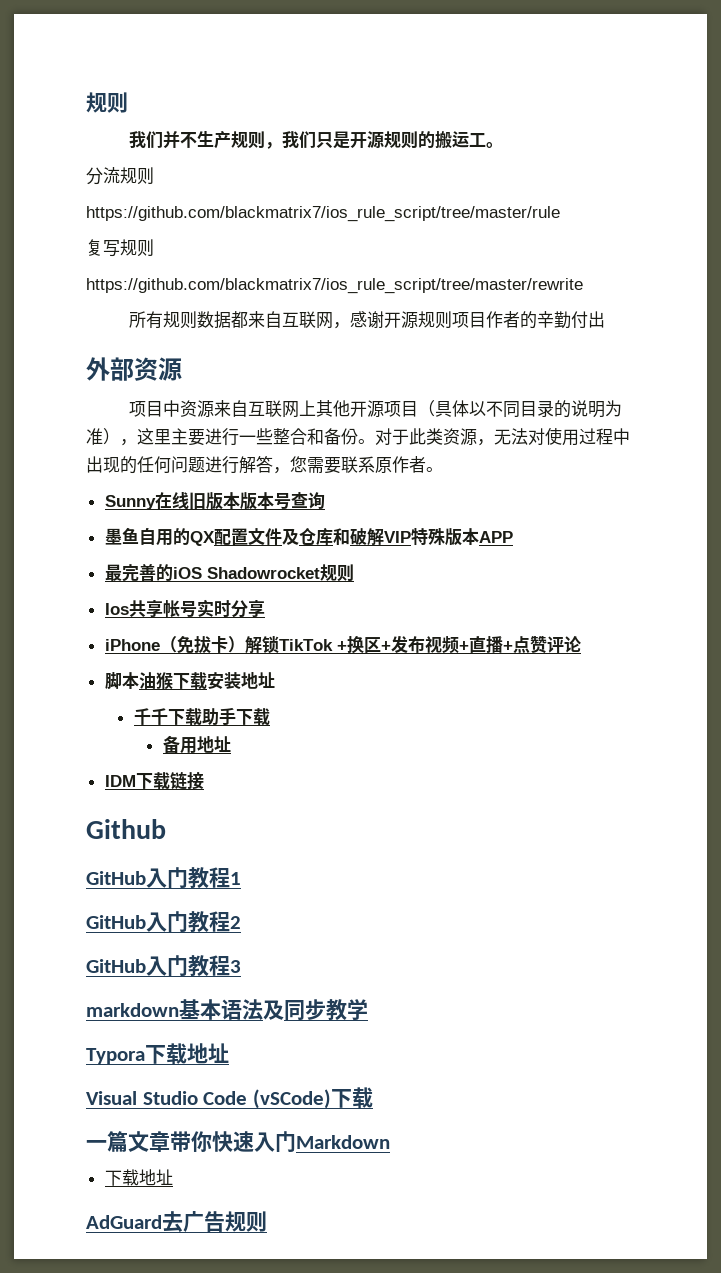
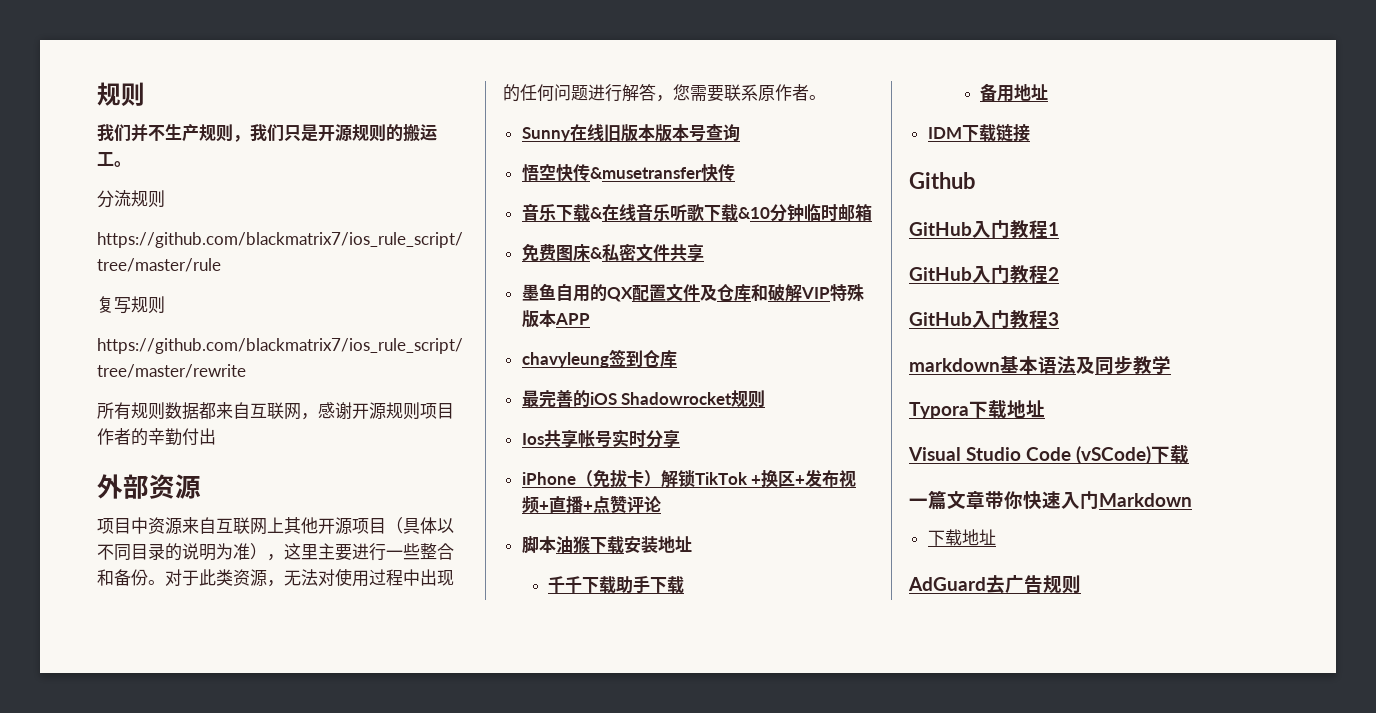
(325, 500) none -> [521,164,735,182] [521,203,872,222] [521,244,704,262] // 悟空快传&musetransfer快传 // 音乐下载&在线音乐听歌下载&10分钟临时邮箱 // 免费图床&私密文件共享
(513, 537) none -> [521,349,677,368] // chavyleung签到仓库

